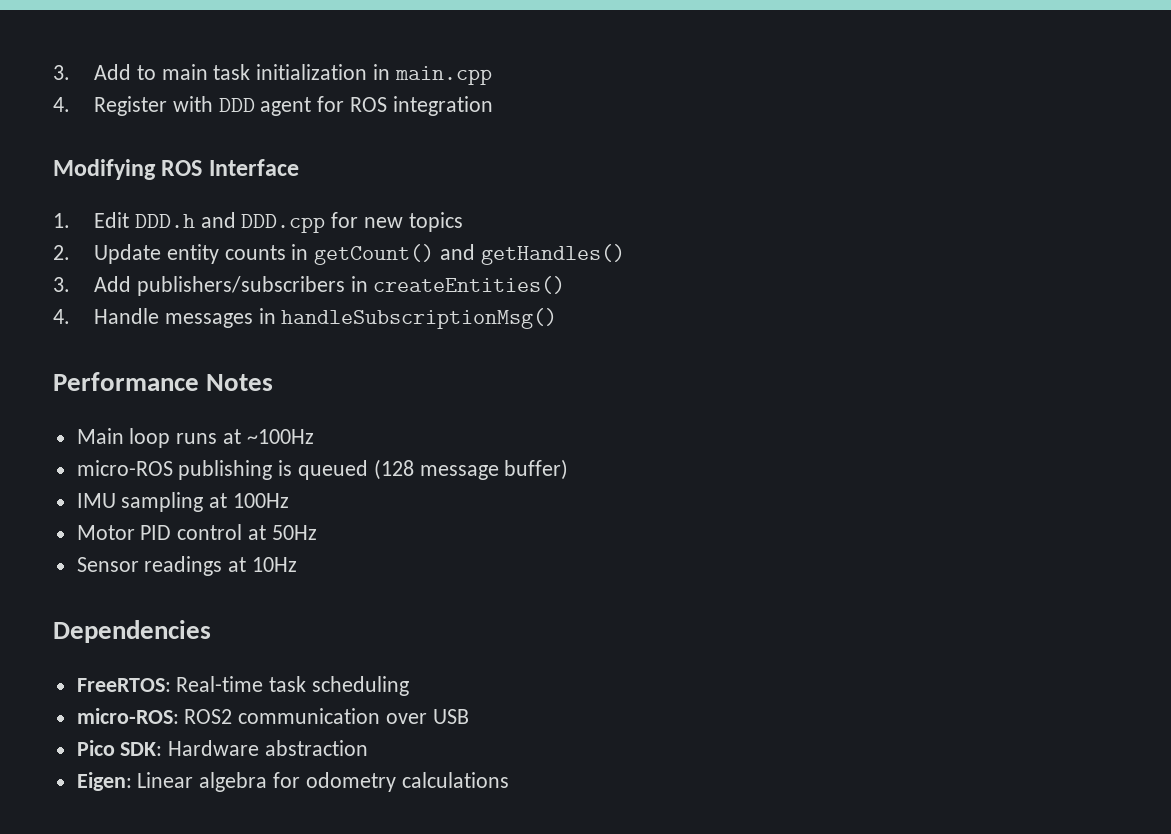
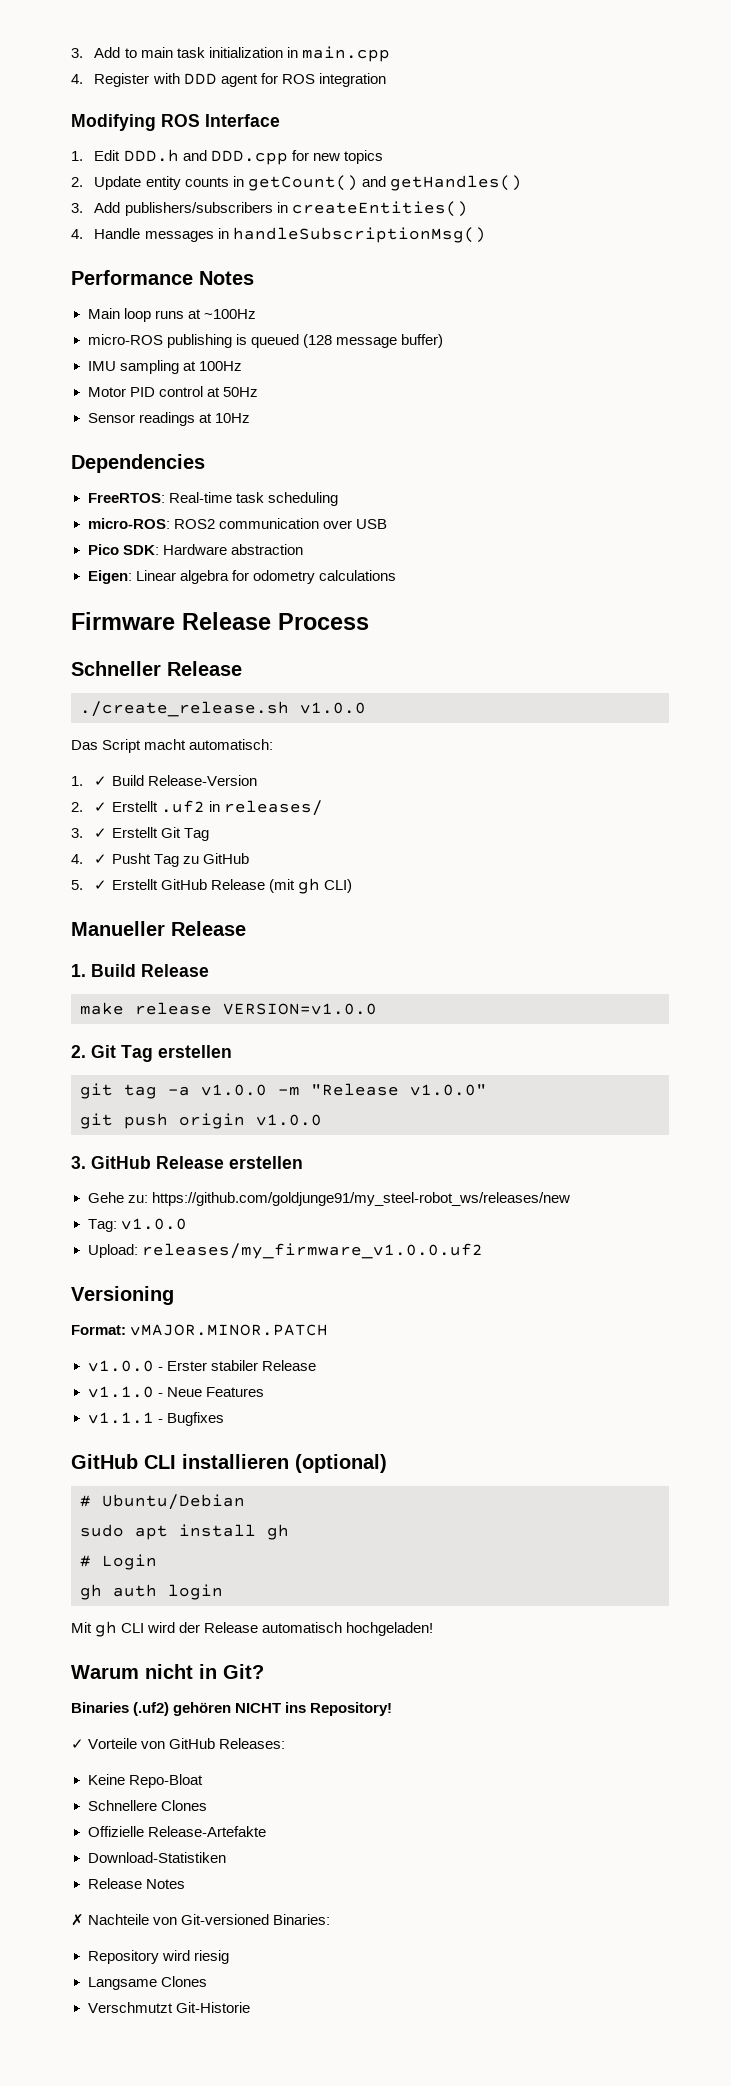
(509, 780) none -> [71,612,369,630] [71,661,242,676] [80,701,366,717] [71,739,274,753] [71,775,257,786] [71,800,323,816] [71,827,209,841] [71,853,249,867] [71,878,352,894] [71,921,246,936] [71,964,209,977] [80,1002,377,1015] [71,1045,232,1062] [80,1083,487,1099] [80,1113,322,1129] [71,1156,303,1169] [87,1192,570,1206] [87,1218,187,1232] [87,1243,483,1259] [71,1286,174,1305] [71,1324,329,1336] [87,1360,316,1372] [87,1386,264,1398] [87,1412,224,1426] [71,1454,387,1473] [80,1494,245,1510] [80,1524,289,1540] [80,1554,157,1570] [80,1584,223,1600] [71,1621,434,1637] [71,1664,264,1679] [71,1702,393,1716] [71,1738,286,1749] [87,1774,203,1788] [87,1800,207,1811] [87,1826,266,1837] [87,1852,226,1863] [87,1878,185,1889] [71,1914,331,1926] [87,1950,229,1964] [87,1976,207,1990] [87,2002,250,2013] // Firmware Release Process // Schneller Release // ./create_release.sh v1.0.0 // Das Script macht automatisch: // 1. ✓ Build Release-Version // 2. ✓ Erstellt .uf2 in releases/ // 3. ✓ Erstellt Git Tag // 4. ✓ Pusht Tag zu GitHub // 5. ✓ Erstellt GitHub Release (mit gh CLI) // Manueller Release // 1. Build Release // make release VERSION=v1.0.0 // 2. Git Tag erstellen // git tag -a v1.0.0 -m "Release v1.0.0" // git push origin v1.0.0 // 3. GitHub Release erstellen // Gehe zu: https://github.com/goldjunge91/my_steel-robot_ws/releases/new // Tag: v1.0.0 // Upload: releases/my_firmware_v1.0.0.uf2 // Versioning // Format: vMAJOR.MINOR.PATCH // v1.0.0 - Erster stabiler Release // v1.1.0 - Neue Features // v1.1.1 - Bugfixes // GitHub CLI installieren (optional) // # Ubuntu/Debian // sudo apt install gh // # Login // gh auth login // Mit gh CLI wird der Release automatisch hochgeladen! // Warum nicht in Git? // Binaries (.uf2) gehören NICHT ins Repository! // ✓ Vorteile von GitHub Releases: // Keine Repo-Bloat // Schnellere Clones // Offizielle Release-Artefakte // Download-Statistiken // Release Notes // ✗ Nachteile von Git-versioned Binaries: // Repository wird riesig // Langsame Clones // Verschmutzt Git-Historie

